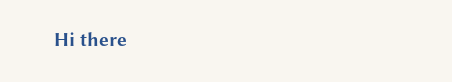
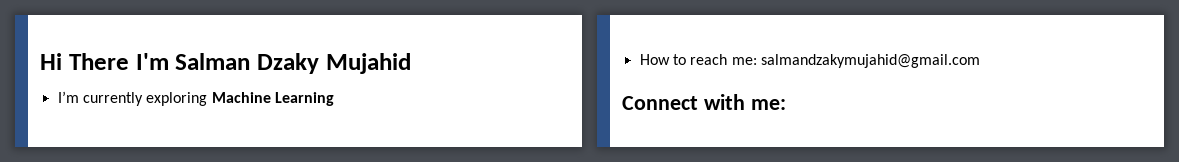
[80,32,128,46] there -> [68,53,411,74] [57,91,334,106] [639,54,980,68] [622,94,786,110] There I'm Salman Dzaky Mujahid // I’m currently exploring Machine Learning // How to reach me: salmandzakymujahid@gmail.com // Connect with me:

